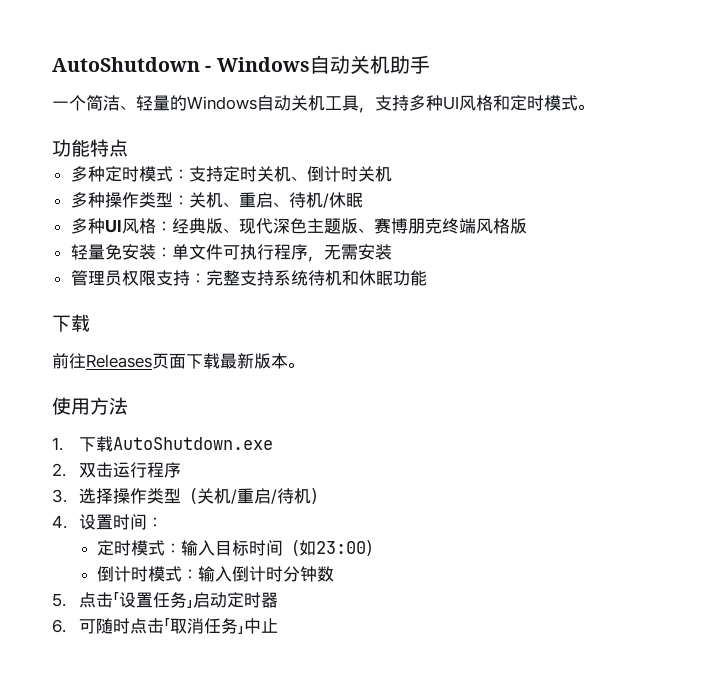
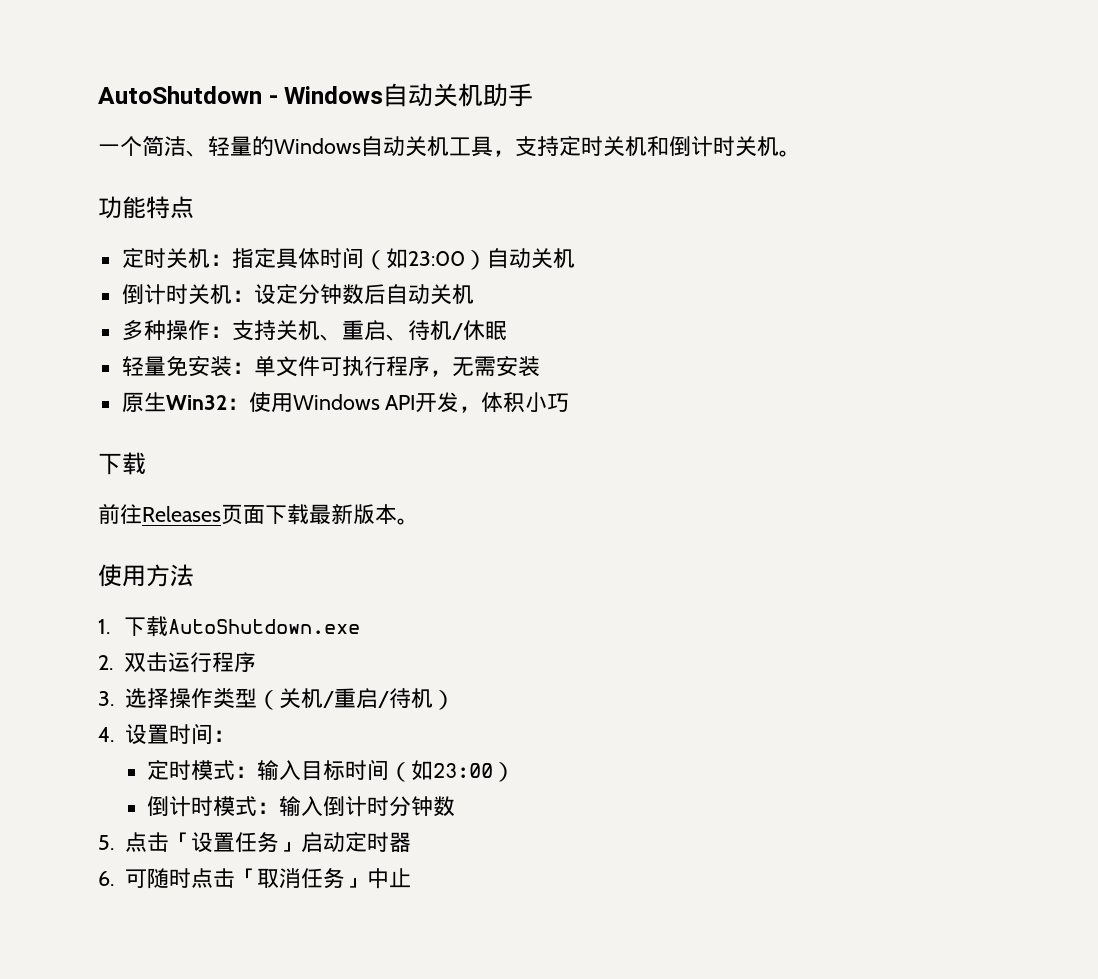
[409,95,594,111] [52,139,128,157] [70,166,358,182] 多种UI风格和定时模式。 // 功能特点 // 多种定时模式：支持定时关机、倒计时 -> [559,136,801,157] [98,196,194,219] [121,247,575,270] [121,284,430,305] 定时关机和倒计时关机。 // 功能特点 // 定时关机：指定具体时间（如23:00）自动关机 // 倒计时关机：设定分钟数后自动
[138,192,189,208] 类型： -> [209,320,276,341] ：支持
[70,218,527,234] // 多种UI风格：经典版、现代深色主题版、赛博朋克终端风格版 -> (507, 330) none
[70,270,427,286] 管理员权限支持：完整支持系统待机和休眠功能 -> [121,392,570,413] 原生Win32：使用Windows API开发，体积小巧

